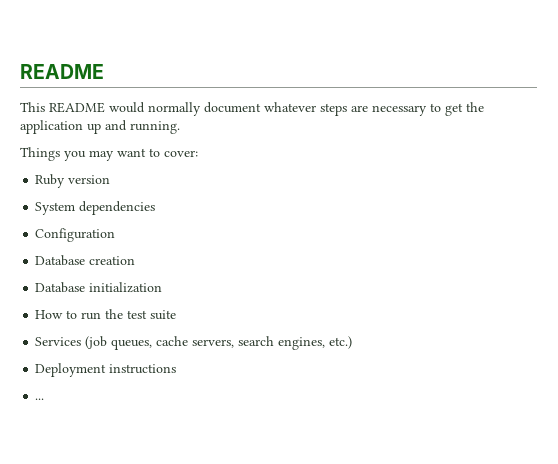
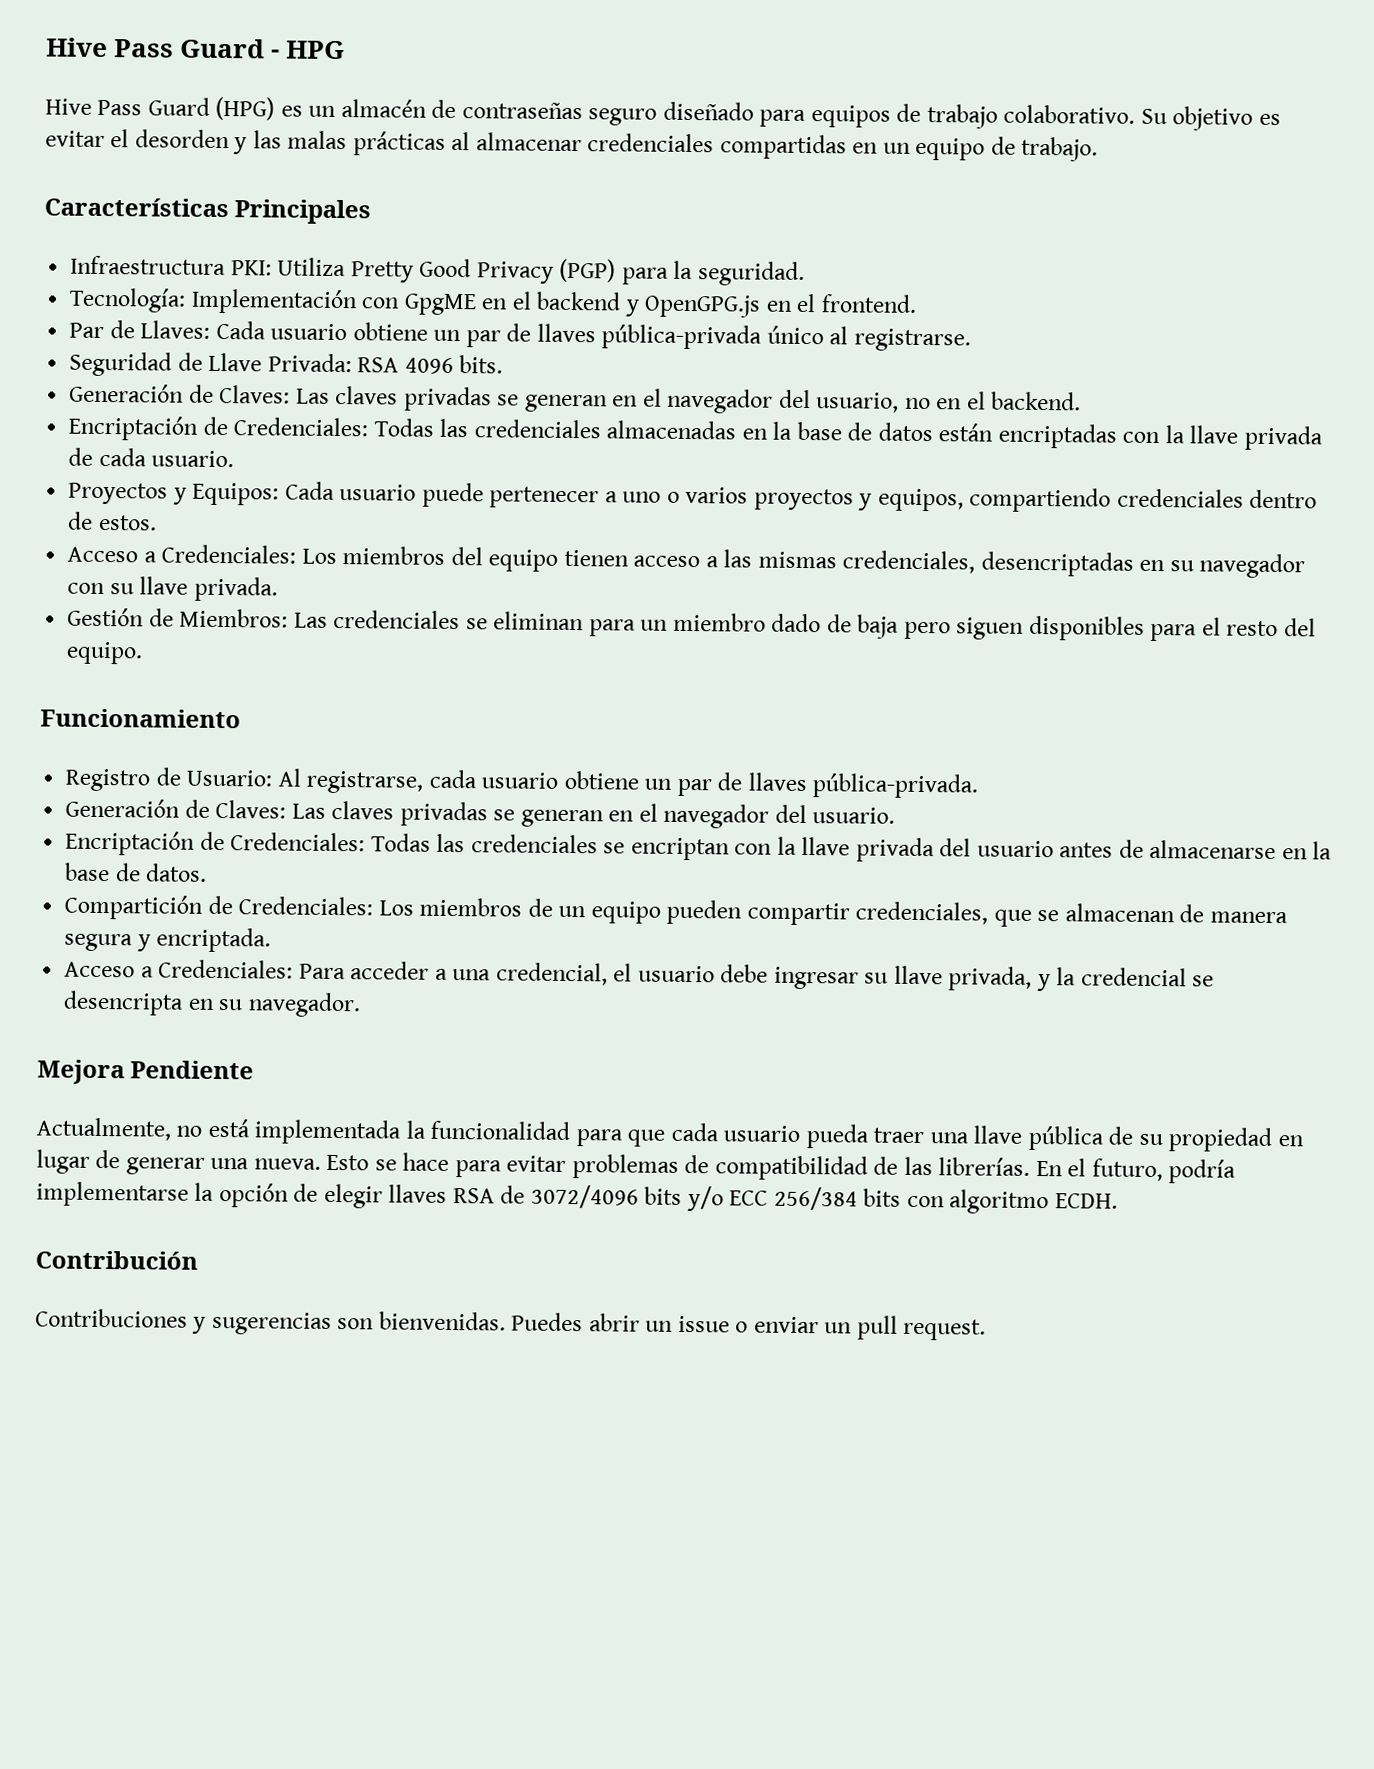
[20,64,104,79] [20,102,484,116] [20,120,180,134] [20,147,198,161] [35,174,111,188] [35,201,156,215] [35,228,116,242] [35,255,136,266] [35,282,163,293] [35,309,177,320] [35,336,353,350] [35,363,177,377] [35,398,45,400] README // This README would normally document whatever steps are necessary to get the application up and running. // Things you may want to cover: // Ruby version // System dependencies // Configuration // Database creation // Database initialization // How to run the test suite // Services (job queues, cache servers, search engines, etc.) // Deployment instructions // ... -> [46,37,346,60] [45,96,1281,131] [45,129,1099,162] [44,197,372,225] [70,255,805,286] [69,287,917,318] [69,320,971,352] [69,351,504,377] [69,383,1082,414] [68,415,1323,451] [68,447,235,468] [68,481,1318,513] [68,511,157,531] [67,544,1306,579] [67,576,278,602] [67,607,1316,642] [66,641,144,665] [40,708,241,729] [65,767,979,799] [65,798,896,829] [65,830,1333,863] [65,862,208,882] [64,894,1288,927] [64,927,272,953] [64,959,1215,992] [63,990,361,1018] [37,1059,255,1085] [36,1117,1304,1153] [36,1149,1237,1184] [36,1181,1118,1215] [35,1250,198,1270] [35,1308,987,1341] Hive Pass Guard - HPG // Hive Pass Guard (HPG) es un almacén de contraseñas seguro diseñado para equipos de trabajo colaborativo. Su objetivo es evitar el desorden y las malas prácticas al almacenar credenciales compartidas en un equipo de trabajo. // Características Principales // Infraestructura PKI: Utiliza Pretty Good Privacy (PGP) para la seguridad. // Tecnología: Implementación con GpgME en el backend y OpenGPG.js en el frontend. // Par de Llaves: Cada usuario obtiene un par de llaves pública-privada único al registrarse. // Seguridad de Llave Privada: RSA 4096 bits. // Generación de Claves: Las claves privadas se generan en el navegador del usuario, no en el backend. // Encriptación de Credenciales: Todas las credenciales almacenadas en la base de datos están encriptadas con la llave privada de cada usuario. // Proyectos y Equipos: Cada usuario puede pertenecer a uno o varios proyectos y equipos, compartiendo credenciales dentro de estos. // Acceso a Credenciales: Los miembros del equipo tienen acceso a las mismas credenciales, desencriptadas en su navegador con su llave privada. // Gestión de Miembros: Las credenciales se eliminan para un miembro dado de baja pero siguen disponibles para el resto del equipo. // Funcionamiento // Registro de Usuario: Al registrarse, cada usuario obtiene un par de llaves pública-privada. // Generación de Claves: Las claves privadas se generan en el navegador del usuario. // Encriptación de Credenciales: Todas las credenciales se encriptan con la llave privada del usuario antes de almacenarse en la base de datos. // Compartición de Credenciales: Los miembros de un equipo pueden compartir credenciales, que se almacenan de manera segura y encriptada. // Acceso a Credenciales: Para acceder a una credencial, el usuario debe ingresar su llave privada, y la credencial se desencripta en su navegador. // Mejora Pendiente // Actualmente, no está implementada la funcionalidad para que cada usuario pueda traer una llave pública de su propiedad en lugar de generar una nueva. Esto se hace para evitar problemas de compatibilidad de las librerías. En el futuro, podría implementarse la opción de elegir llaves RSA de 3072/4096 bits y/o ECC 256/384 bits con algoritmo ECDH. // Contribución // Contribuciones y sugerencias son bienvenidas. Puedes abrir un issue o enviar un pull request.

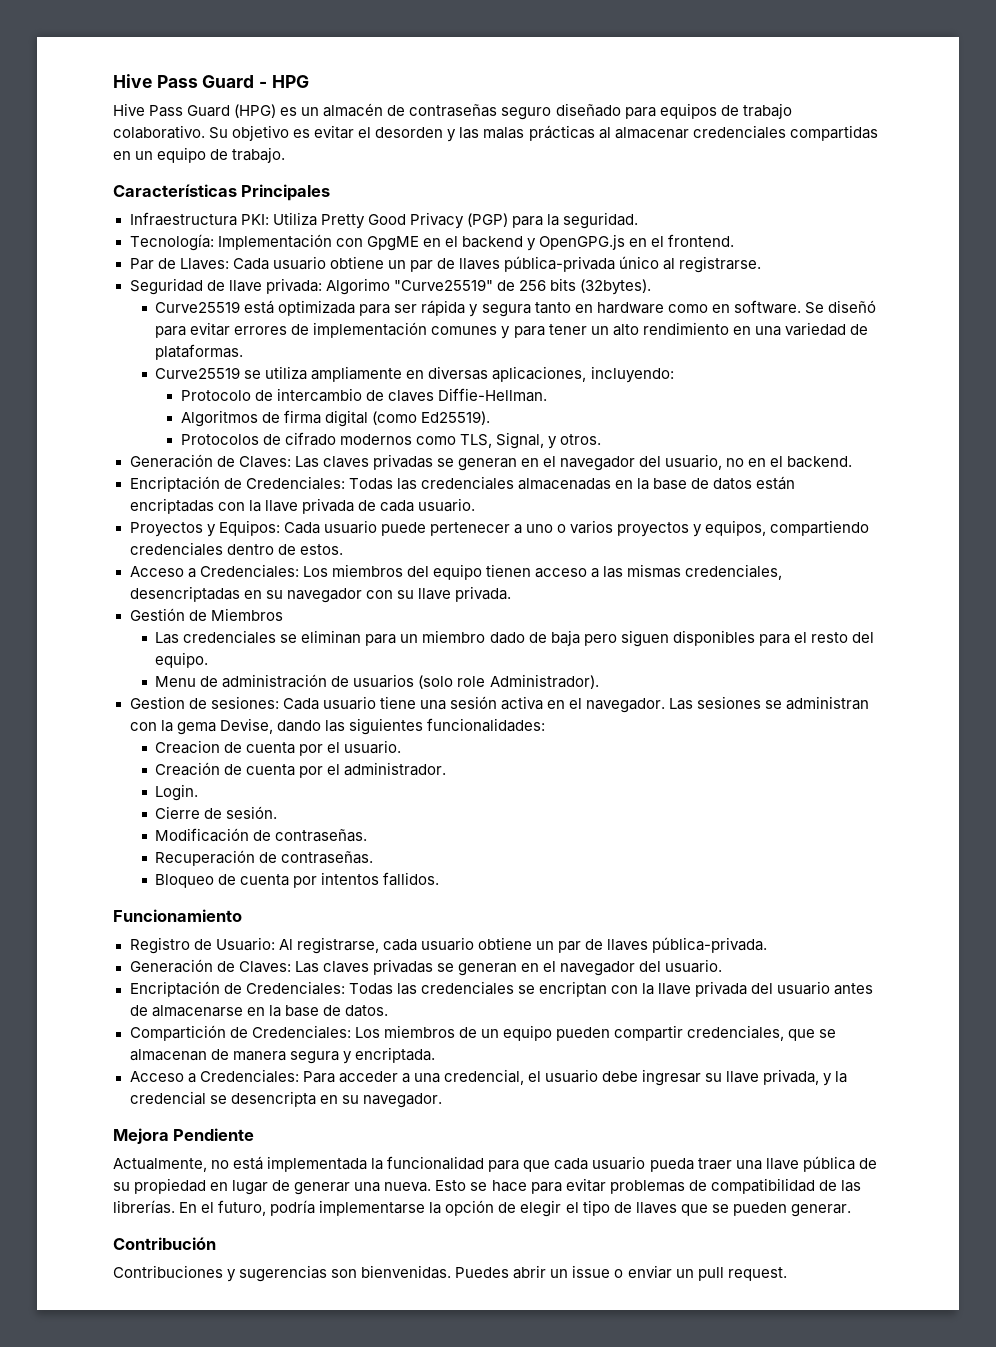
[208,352,504,374] Llave Privada: RSA 4096 bits. -> [228,278,651,295] [155,300,876,317] [155,322,868,339] [155,344,244,360] [155,366,674,383] [180,388,548,402] [180,410,491,427] [180,432,602,449] llave privada: Algorimo "Curve25519" de 256 bits (32bytes). // Curve25519 está optimizada para ser rápida y segura tanto en hardware como en software. Se diseñó para evitar errores de implementación comunes y para tener un alto rendimiento en una variedad de plataformas. // Curve25519 se utiliza ampliamente en diversas aplicaciones, incluyendo: // Protocolo de intercambio de claves Diffie-Hellman. // Algoritmos de firma digital (como Ed25519). // Protocolos de cifrado modernos como TLS, Signal, y otros.
[179,608,289,628] Miembros: -> [210,608,283,621] Miembros //
(144, 653) none -> [155,674,599,689] [129,696,870,713] [129,718,545,735] [155,740,402,756] [155,762,447,778] [155,784,199,801] [155,806,278,819] [155,828,368,842] [155,850,374,866] [155,872,440,888] // Menu de administración de usuarios (solo role Administrador). // Gestion de sesiones: Cada usuario tiene una sesión activa en el navegador. Las sesiones se administran con la gema Devise, dando las siguientes funcionalidades: // Creacion de cuenta por el usuario. // Creación de cuenta por el administrador. // Login. // Cierre de sesión. // Modificación de contraseñas. // Recuperación de contraseñas. // Bloqueo de cuenta por intentos fallidos.
[388,1184,1118,1215] llaves RSA de 3072/4096 bits y/o ECC 256/384 bits con algoritmo ECDH. -> [565,1200,851,1217] el tipo de llaves que se pueden generar.

